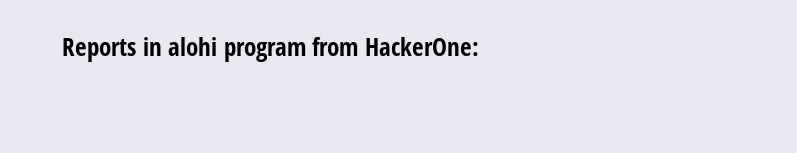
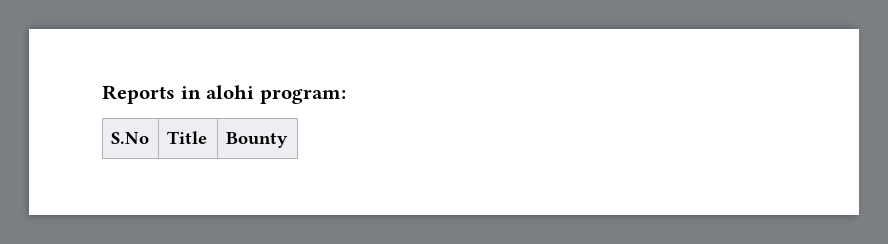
[223,37,480,62] program from HackerOne: -> [259,89,346,104] [110,132,149,144] [166,131,207,144] [225,132,288,148] program: // S.No | Title | Bounty

